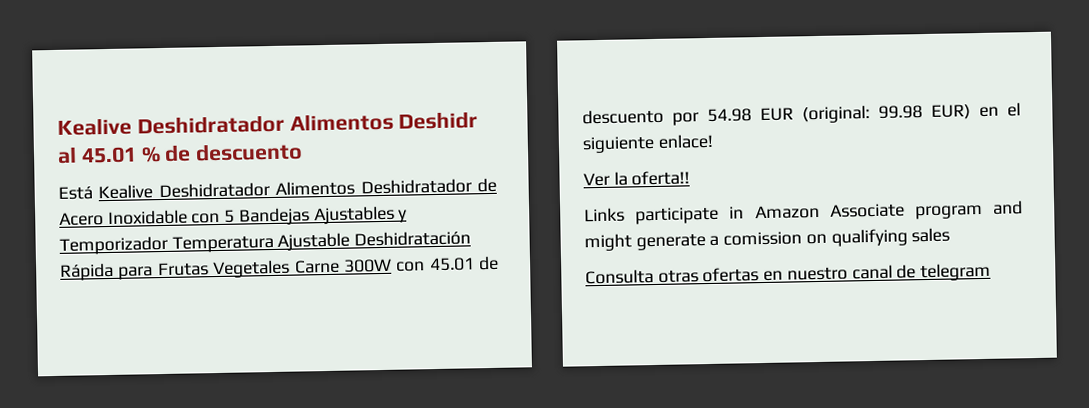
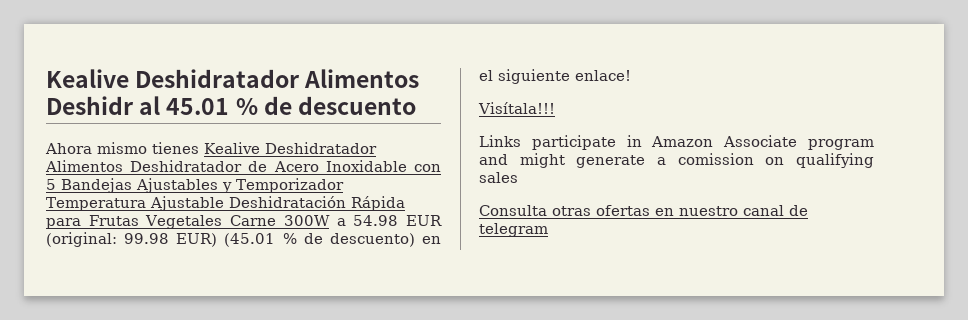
[58,186,93,200] Está -> [45,142,199,154] Ahora mismo tienes
[396,255,499,272] [582,108,699,126] con 45.01 de descuento por -> [336,218,346,226] a
(971, 112) none -> [224,233,415,247] (45.01 % de descuento)
[583,170,691,187] Ver la oferta!! -> [478,102,555,114] Visítala!!!

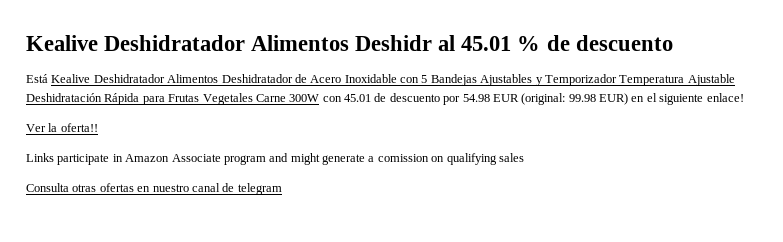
[45,142,199,154] Ahora mismo tienes -> [26,74,48,83] Está
[336,218,346,226] a -> [322,93,461,105] con 45.01 de descuento por
[224,233,415,247] (45.01 % de descuento) -> (628, 99) none
[478,102,555,114] Visítala!!! -> [26,123,98,132] Ver la oferta!!

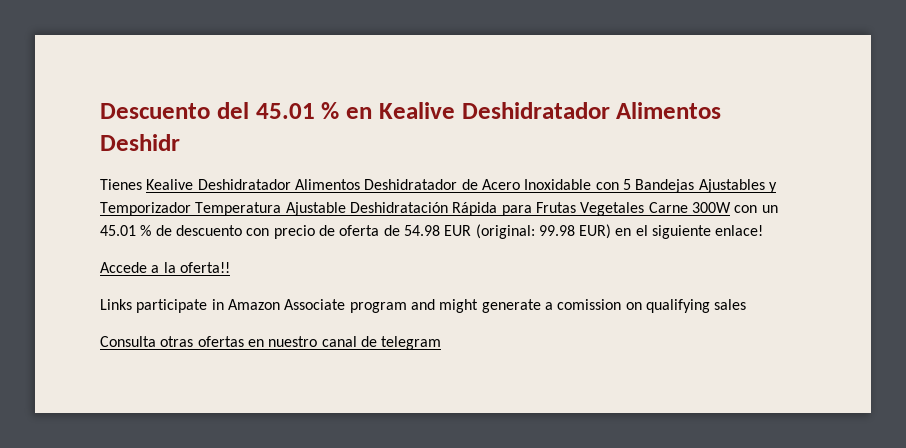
(26, 43) none -> [100,102,372,119] Descuento del 45.01 % en
[438,35,673,51] [26,74,48,83] al 45.01 % de descuento // Está -> [100,179,142,190] // Tienes
[344,93,461,105] 45.01 de descuento por -> [761,205,778,213] [100,225,400,239] un 45.01 % de descuento con precio de oferta de
[26,124,46,132] Ver -> [100,262,160,273] Accede a

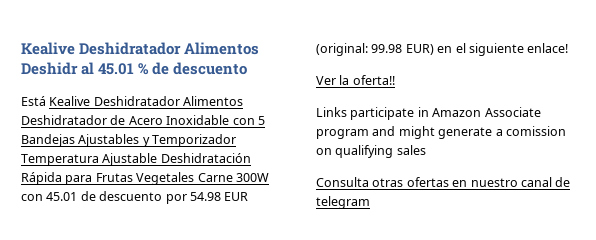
[100,102,372,119] Descuento del 45.01 % en -> (21, 48) none
[100,179,142,190] // Tienes -> [81,62,248,75] [21,96,46,106] al 45.01 % de descuento // Está
[761,205,778,213] [100,225,400,239] un 45.01 % de descuento con precio de oferta de -> [46,191,187,204] 45.01 de descuento por
[100,262,160,273] Accede a -> [316,76,336,85] Ver

